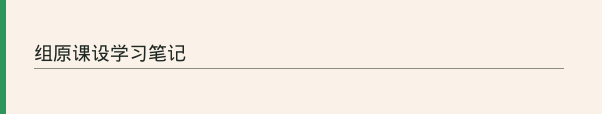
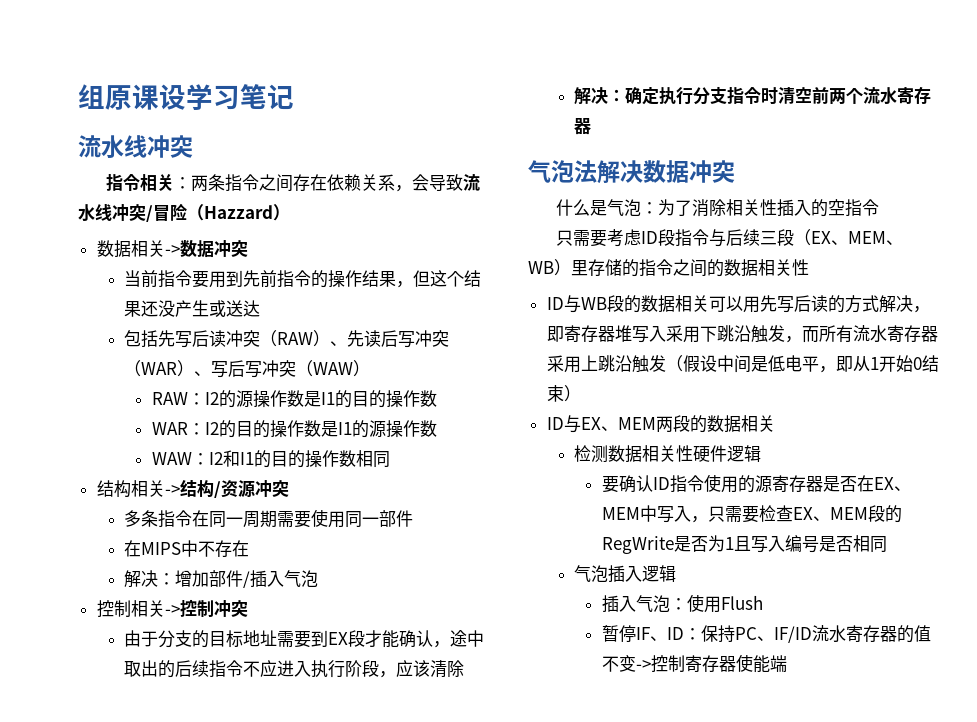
(186, 53) none -> [78,135,193,158] [105,174,480,192] [78,203,290,222] [96,240,248,258] [124,270,482,288] [124,300,261,317] [124,330,450,348] [124,360,371,378] [151,390,437,408] [151,420,437,438] [151,450,390,468] [96,479,289,498] [124,509,414,528] [124,540,250,557] [124,570,319,588] [96,599,248,618] [124,630,485,648] [124,660,465,678] [574,86,932,105] [574,118,592,135] [528,160,735,184] [555,199,879,217] [555,229,903,247] [528,259,809,277] [546,295,930,313] [546,325,938,343] [546,355,939,373] [546,385,581,402] [546,415,775,433] [574,445,762,463] [601,474,911,493] [601,505,902,523] [601,535,887,554] [574,565,677,583] [601,594,763,613] [601,625,931,643] [601,654,787,673] // 流水线冲突 // 指令相关：两条指令之间存在依赖关系，会导致流水线冲突/冒险（Hazzard） // 数据相关->数据冲突 // 当前指令要用到先前指令的操作结果，但这个结果还没产生或送达 // 包括先写后读冲突（RAW）、先读后写冲突（WAR）、写后写冲突（WAW） // RAW：I2的源操作数是I1的目的操作数 // WAR：I2的目的操作数是I1的源操作数 // WAW：I2和I1的目的操作数相同 // 结构相关->结构/资源冲突 // 多条指令在同一周期需要使用同一部件 // 在MIPS中不存在 // 解决：增加部件/插入气泡 // 控制相关->控制冲突 // 由于分支的目标地址需要到EX段才能确认，途中取出的后续指令不应进入执行阶段，应该清除 // 解决：确定执行分支指令时清空前两个流水寄存器 // 气泡法解决数据冲突 // 什么是气泡：为了消除相关性插入的空指令 // 只需要考虑ID段指令与后续三段（EX、MEM、WB）里存储的指令之间的数据相关性 // ID与WB段的数据相关可以用先写后读的方式解决，即寄存器堆写入采用下跳沿触发，而所有流水寄存器采用上跳沿触发（假设中间是低电平，即从1开始0结束） // ID与EX、MEM两段的数据相关 // 检测数据相关性硬件逻辑 // 要确认ID指令使用的源寄存器是否在EX、MEM中写入，只需要检查EX、MEM段的RegWrite是否为1且写入编号是否相同 // 气泡插入逻辑 // 插入气泡：使用Flush // 暂停IF、ID：保持PC、IF/ID流水寄存器的值不变->控制寄存器使能端

